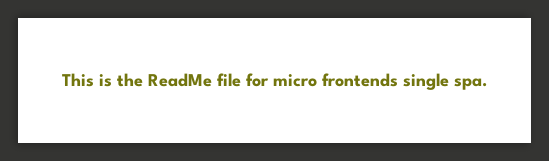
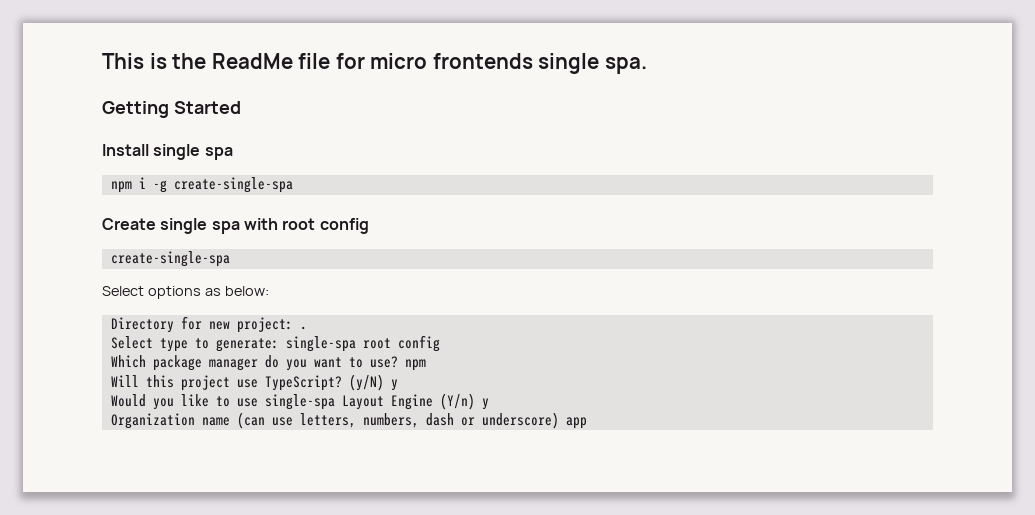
(487, 84) none -> [102,101,241,118] [102,144,233,160] [110,177,293,193] [102,218,369,234] [110,251,230,267] [102,286,269,299] [110,316,307,333] [110,335,440,352] [110,355,426,371] [110,374,398,391] [110,393,489,410] [110,412,587,429] // Getting Started // Install single spa // npm i -g create-single-spa // Create single spa with root config // create-single-spa // Select options as below: // Directory for new project: . // Select type to generate: single-spa root config // Which package manager do you want to use? npm // Will this project use TypeScript? (y/N) y // Would you like to use single-spa Layout Engine (Y/n) y // Organization name (can use letters, numbers, dash or underscore) app

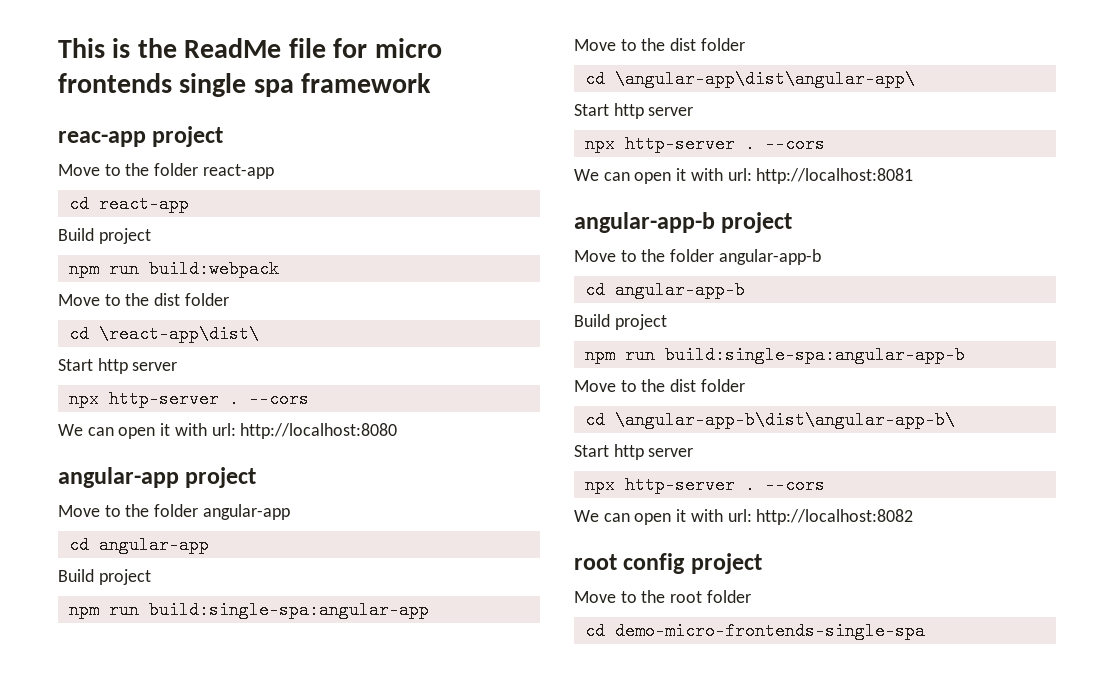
[604,57,647,74] [102,101,241,118] [102,144,233,160] [110,177,293,193] [102,218,369,234] [110,251,230,267] [102,286,269,299] [110,316,307,333] [110,335,440,352] [110,355,426,371] [110,374,398,391] [110,393,489,410] [110,412,587,429] spa. // Getting Started // Install single spa // npm i -g create-single-spa // Create single spa with root config // create-single-spa // Select options as below: // Directory for new project: . // Select type to generate: single-spa root config // Which package manager do you want to use? npm // Will this project use TypeScript? (y/N) y // Would you like to use single-spa Layout Engine (Y/n) y // Organization name (can use letters, numbers, dash or underscore) app -> [253,73,432,97] [58,126,224,147] [58,163,274,179] [68,195,189,213] [58,228,151,244] [68,260,279,278] [58,293,229,306] [68,325,259,343] [58,358,178,374] [68,390,309,408] [58,423,398,439] [58,467,257,488] [58,504,290,520] [68,536,209,554] [58,569,151,585] [68,601,429,619] [574,38,745,51] [584,70,915,88] [574,103,694,119] [584,135,825,153] [574,168,914,184] [574,212,793,233] [574,249,821,265] [584,281,745,299] [574,314,667,330] [584,346,965,364] [574,379,745,392] [584,411,955,429] [574,444,694,460] [584,476,825,494] [574,509,914,525] [574,553,762,574] [574,590,751,603] [584,622,925,640] spa framework // reac-app project // Move to the folder react-app // cd react-app // Build project // npm run build:webpack // Move to the dist folder // cd \react-app\dist\ // Start http server // npx http-server . --cors // We can open it with url: http://localhost:8080 // angular-app project // Move to the folder angular-app // cd angular-app // Build project // npm run build:single-spa:angular-app // Move to the dist folder // cd \angular-app\dist\angular-app\ // Start http server // npx http-server . --cors // We can open it with url: http://localhost:8081 // angular-app-b project // Move to the folder angular-app-b // cd angular-app-b // Build project // npm run build:single-spa:angular-app-b // Move to the dist folder // cd \angular-app-b\dist\angular-app-b\ // Start http server // npx http-server . --cors // We can open it with url: http://localhost:8082 // root config project // Move to the root folder // cd demo-micro-frontends-single-spa

